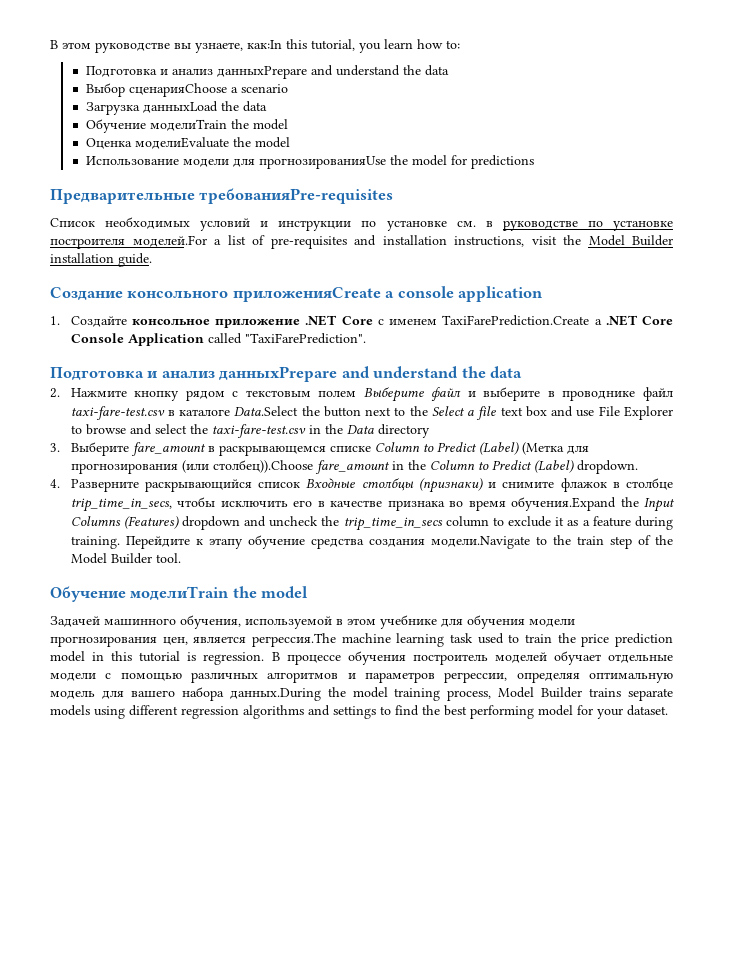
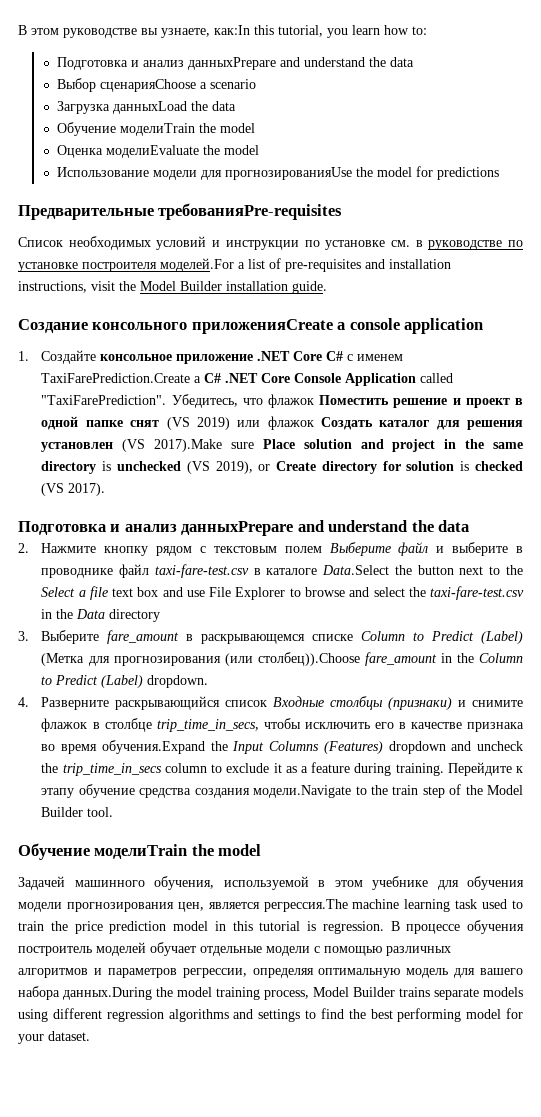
(373, 320) none -> [326,351,344,361] C#
(602, 322) none -> [204,373,222,383] C#
(366, 338) none -> [171,394,524,408] [41,416,524,430] [41,439,524,452] [41,461,524,474] [41,483,106,496] Убедитесь, что флажок Поместить решение и проект в одной папке снят (VS 2019) или флажок Создать каталог для решения установлен (VS 2017).Make sure Place solution and project in the same directory is unchecked (VS 2019), or Create directory for solution is checked (VS 2017).

